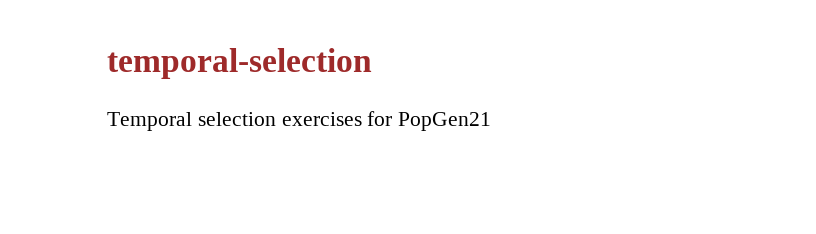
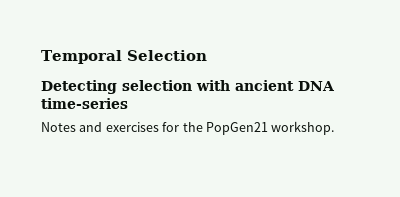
[107,48,372,79] [107,111,492,131] temporal-selection // Temporal selection exercises for PopGen21 -> [41,50,207,64] [41,80,335,94] [41,98,128,109] [41,121,335,135] Temporal Selection // Detecting selection with ancient DNA time-series // Notes and exercises for the PopGen21 workshop.

